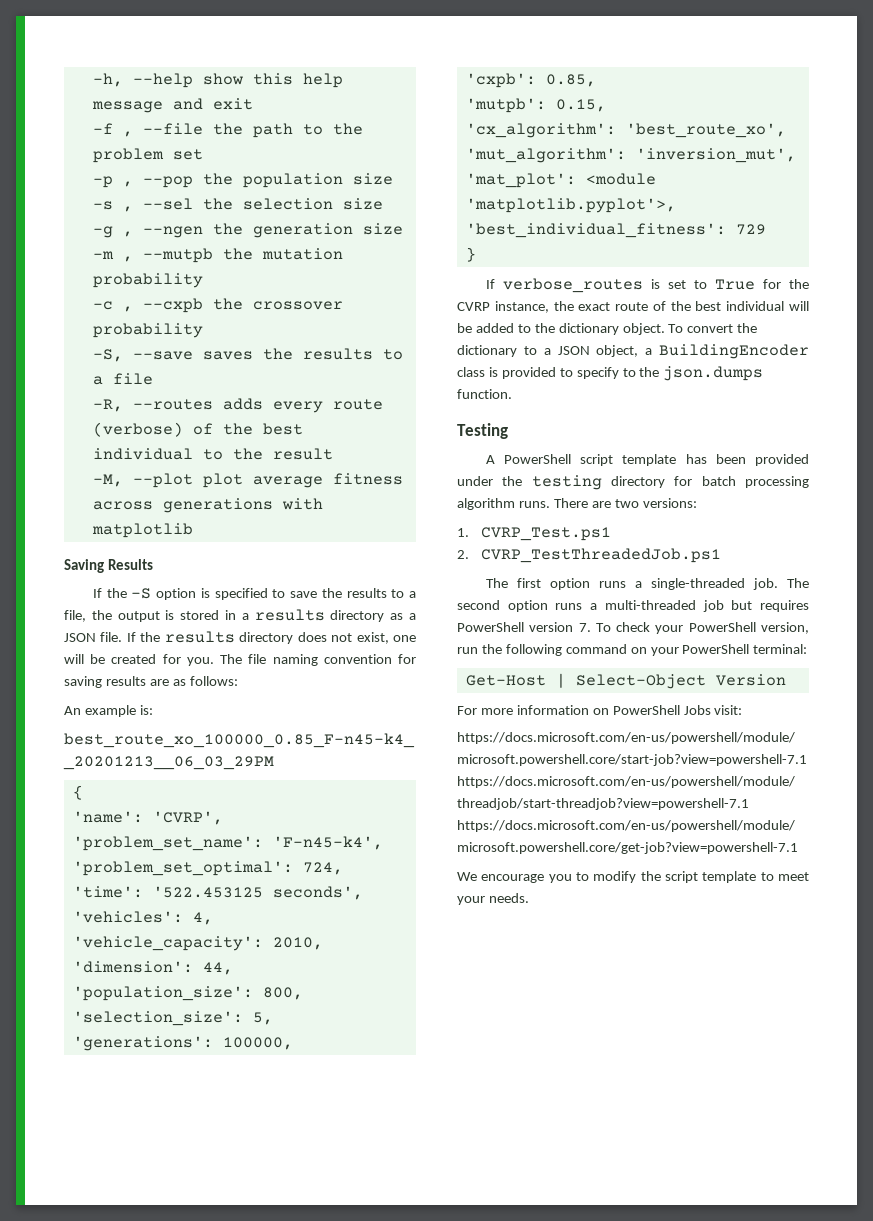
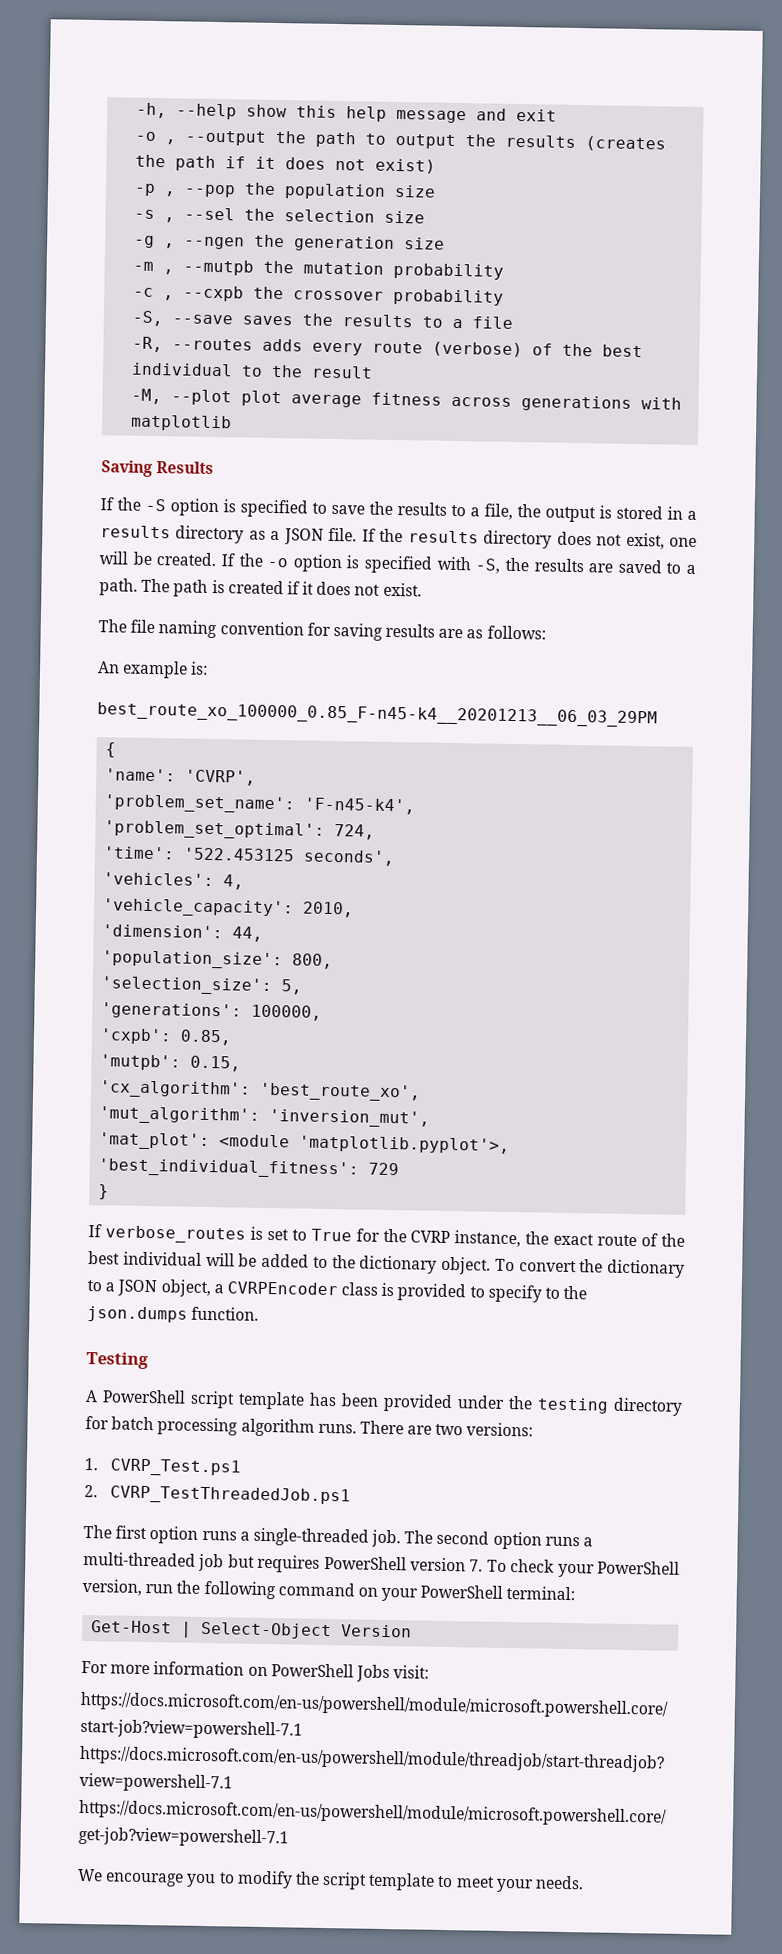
[92,123,363,138] [92,148,203,163] -f , --file the path to the problem set -> [135,130,667,152] [135,154,437,174] -o , --output the path to output the results (creates the path if it does not exist)
[111,654,214,666] created for you. -> [156,552,696,574] [99,578,422,597] created. If the -o option is specified with -S, the results are saved to a path. The path is created if it does not exist. //
[659,344,809,359] BuildingEncoder -> [226,1281,338,1296] CVRPEncoder

